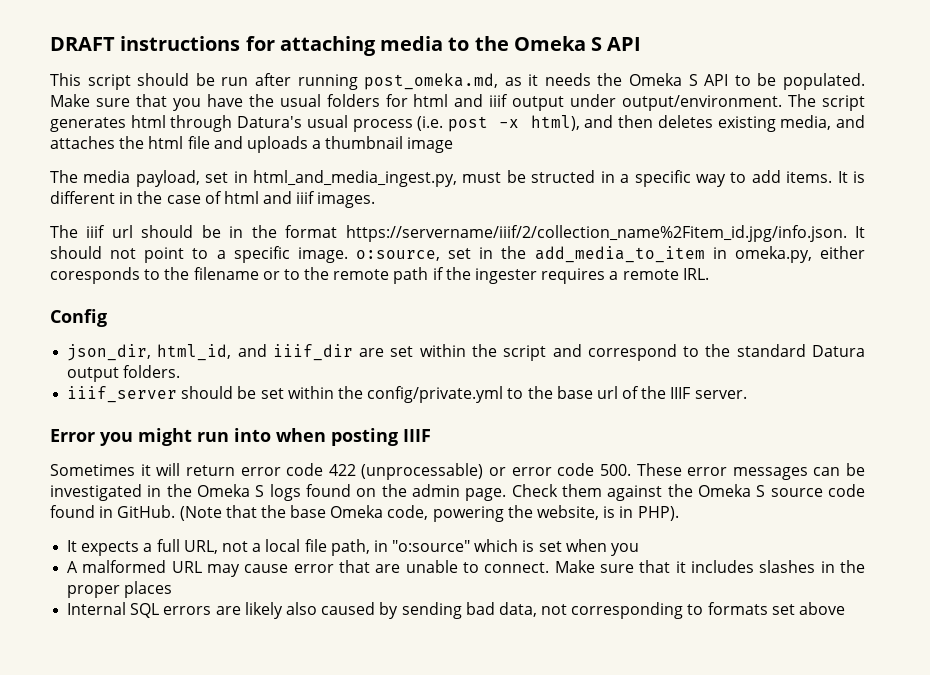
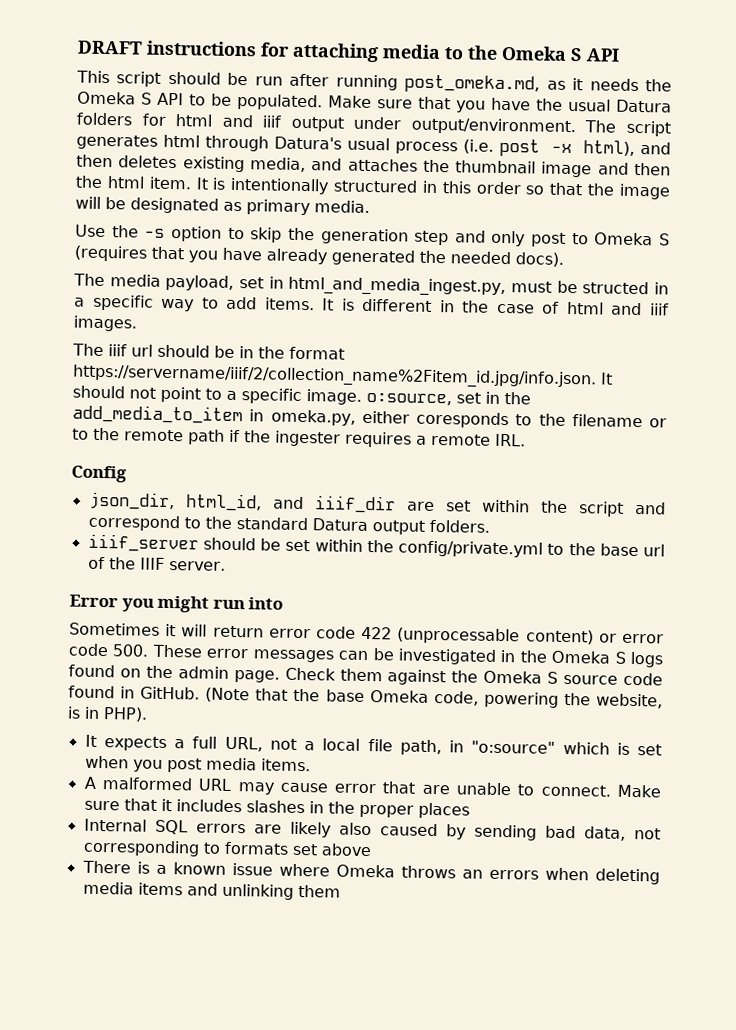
(321, 100) none -> [616,99,672,113] Datura
[148,136,454,153] html file and uploads a thumbnail image -> [455,160,671,178] [75,175,670,200] [75,196,370,216] [75,224,670,247] [74,245,564,267] thumbnail image and then the html item. It is intentionally structured in this order so that the image will be designated as primary media. // Use the -s option to skip the generation step and only post to Omeka S (requires that you have already generated the needed docs).
[276,428,431,446] when posting IIIF -> (284, 603) none
[361,463,484,480] (unprocessable) -> [397,627,594,645] (unprocessable content)
(639, 549) none -> [166,757,311,773] post media items.
(846, 608) none -> [81,860,660,885] [82,881,341,900] // There is a known issue where Omeka throws an errors when deleting media items and unlinking them

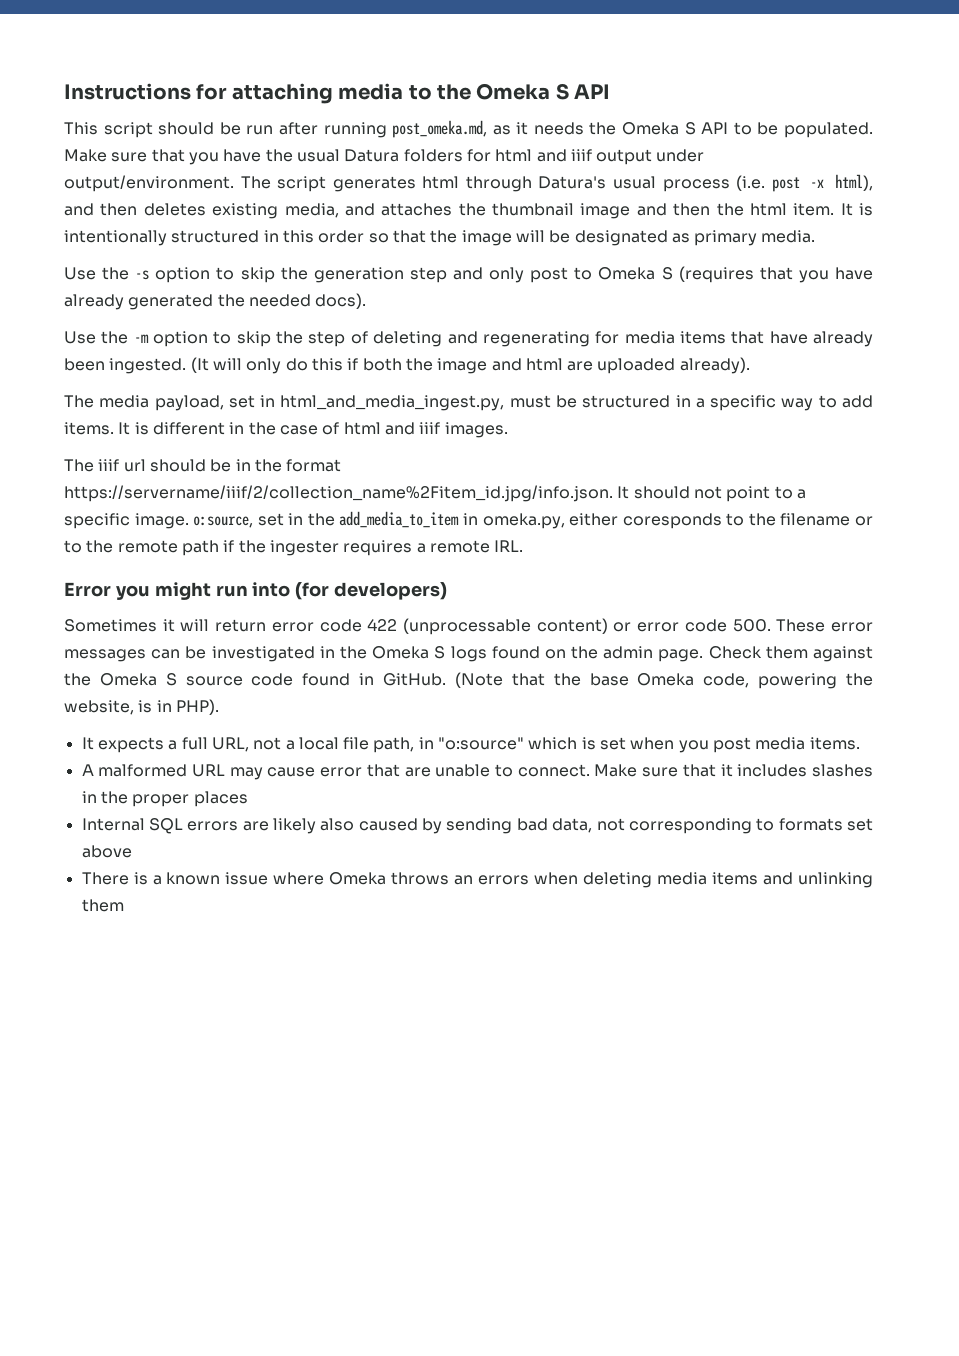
[77,40,257,57] DRAFT instructions -> [64,83,191,100] Instructions
(564, 259) none -> [64,331,874,347] [64,357,750,374] // Use the -m option to skip the step of deleting and regenerating for media items that have already been ingested. (It will only do this if both the image and html are uploaded already).
[582,281,650,295] structed -> [582,395,671,408] structured
[71,465,127,483] [88,491,666,517] [87,514,490,535] [87,533,666,558] [87,556,226,571] // Config // json_dir, html_id, and iiif_dir are set within the script and correspond to the standard Datura output folders. // iiif_server should be set within the config/private.yml to the base url of the IIIF server. -> (524, 546) none
(284, 603) none -> [295,582,448,600] (for developers)

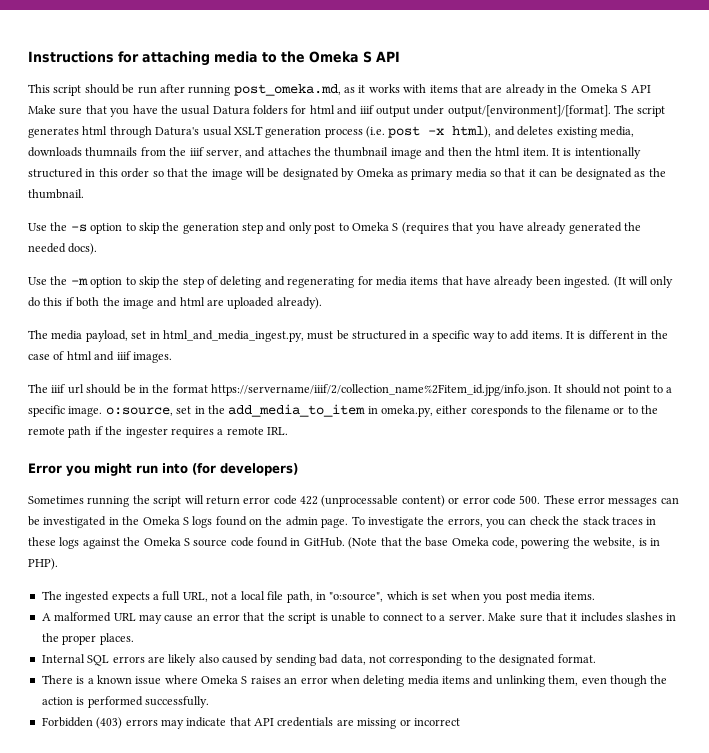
[533,122,874,138] needs the Omeka S API to be populated. -> [368,84,651,96] works with items that are already in the Omeka S API
[64,175,234,192] output/environment. -> [447,105,611,117] output/[environment]/[format].
(656, 182) none -> [233,126,322,138] XSLT generation
[100,203,138,216] then -> (515, 131) none
(339, 210) none -> [28,147,242,158] downloads thumnails from the iiif server,
[671,230,816,246] as primary media. -> [341,168,666,180] [28,189,84,199] by Omeka as primary media so that it can be designated as the thumbnail.
[162,619,175,632] it -> [87,495,182,507] running the script
[708,646,808,659] Check them -> [351,516,657,528] [28,537,80,549] To investigate the errors, you can check the stack traces in these logs
[81,737,94,750] It -> [41,591,110,603] The ingested
[438,737,525,750] "o:source" -> [329,592,384,602] "o:source",
(316, 772) none -> [196,614,210,621] an
[404,764,590,777] are unable to connect. -> [267,612,485,624] the script is unable to connect to a server.
[193,791,248,807] places -> [99,633,134,645] places.
[778,818,874,831] [81,845,132,858] formats set above -> [479,654,596,666] the designated format.
[391,872,530,885] throws an errors -> [241,676,328,684] S raises an error
[81,899,124,912] them -> [548,675,668,687] [41,696,209,708] [41,717,460,729] them, even though the action is performed successfully. // Forbidden (403) errors may indicate that API credentials are missing or incorrect

